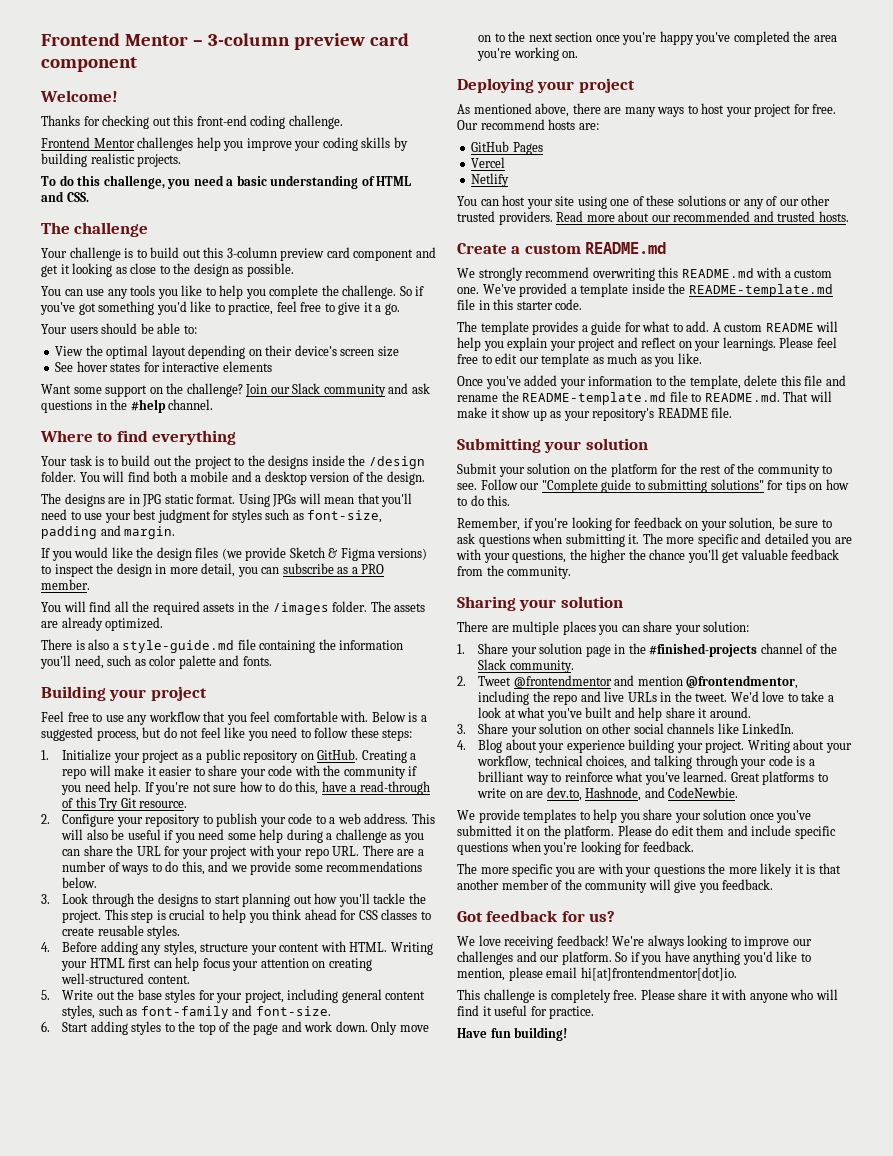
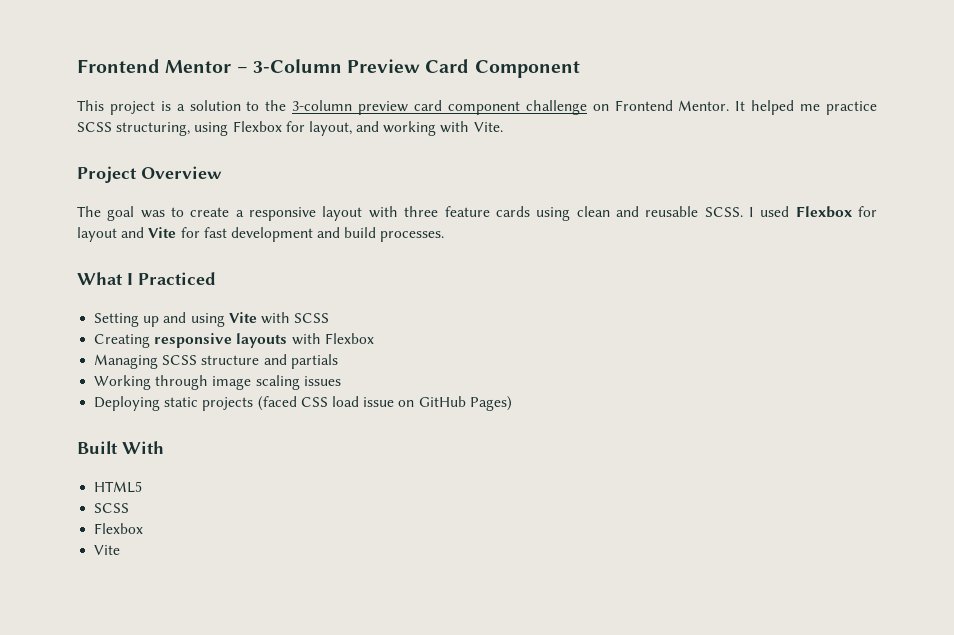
[207,33,409,50] [41,57,137,72] [40,90,118,102] [41,115,343,129] [41,137,408,151] [41,153,182,167] [41,175,412,189] [41,191,89,202] [41,222,149,237] [41,247,436,261] [41,263,294,277] [41,285,425,299] [40,301,400,315] [41,323,197,334] [55,345,399,359] [55,361,272,372] [41,383,430,397] [41,399,214,413] [40,430,237,445] [41,455,425,469] [41,471,425,485] [41,493,413,507] [41,509,383,523] [41,525,176,539] [41,547,428,561] [41,563,385,577] [41,579,90,590] [41,601,426,615] [41,617,164,631] [41,639,404,653] [40,655,272,669] [41,686,207,701] [41,711,427,725] [41,727,413,741] [41,749,417,763] [62,765,418,779] [61,781,430,795] [62,797,188,811] [41,813,435,827] [61,829,424,843] [62,845,424,859] [62,861,423,875] [62,877,98,888] [41,893,426,907] [62,909,431,923] [62,925,181,939] [41,941,433,955] [61,957,372,971] [61,973,190,984] [41,989,426,1003] [62,1005,331,1019] [41,1021,429,1035] [478,31,837,45] [477,47,579,61] [457,78,635,93] [457,103,837,117] [457,119,599,130] [471,141,543,155] [471,157,506,168] [471,173,510,187] [457,195,831,209] [457,211,849,225] [457,242,667,254] [457,267,833,281] [457,283,833,297] [457,299,583,310] [457,321,839,335] [457,337,837,351] [457,353,702,367] [457,375,846,389] [457,391,832,405] [457,407,733,421] [457,438,648,453] [457,463,833,477] [457,479,849,493] [457,495,511,506] [457,517,832,531] [457,533,852,547] [456,549,840,563] [457,565,572,579] [457,596,623,611] [457,621,750,635] [457,643,837,657] [478,659,574,673] [457,675,799,689] [478,691,834,705] [478,707,751,721] [457,723,795,737] [457,739,852,753] [477,755,815,769] [478,771,828,785] [477,787,739,801] [457,809,812,823] [457,825,836,839] [457,841,694,855] [457,863,841,877] [457,879,774,893] [457,910,616,922] [457,935,812,949] [457,951,811,965] [457,967,737,981] [457,989,838,1003] [457,1005,595,1019] [457,1027,568,1041] 3-column preview card component // Welcome! // Thanks for checking out this front-end coding challenge. // Frontend Mentor challenges help you improve your coding skills by building realistic projects. // To do this challenge, you need a basic understanding of HTML and CSS. // The challenge // Your challenge is to build out this 3-column preview card component and get it looking as close to the design as possible. // You can use any tools you like to help you complete the challenge. So if you've got something you'd like to practice, feel free to give it a go. // Your users should be able to: // View the optimal layout depending on their device's screen size // See hover states for interactive elements // Want some support on the challenge? Join our Slack community and ask questions in the #help channel. // Where to find everything // Your task is to build out the project to the designs inside the /design folder. You will find both a mobile and a desktop version of the design. // The designs are in JPG static format. Using JPGs will mean that you'll need to use your best judgment for styles such as font-size, padding and margin. // If you would like the design files (we provide Sketch & Figma versions) to inspect the design in more detail, you can subscribe as a PRO member. // You will find all the required assets in the /images folder. The assets are already optimized. // There is also a style-guide.md file containing the information you'll need, such as color palette and fonts. // Building your project // Feel free to use any workflow that you feel comfortable with. Below is a suggested process, but do not feel like you need to follow these steps: // 1. Initialize your project as a public repository on GitHub. Creating a repo will make it easier to share your code with the community if you need help. If you're not sure how to do this, have a read-through of this Try Git resource. // 2. Configure your repository to publish your code to a web address. This will also be useful if you need some help during a challenge as you can share the URL for your project with your repo URL. There are a number of ways to do this, and we provide some recommendations below. // 3. Look through the designs to start planning out how you'll tackle the project. This step is crucial to help you think ahead for CSS classes to create reusable styles. // 4. Before adding any styles, structure your content with HTML. Writing your HTML first can help focus your attention on creating well-structured content. // 5. Write out the base styles for your project, including general content styles, such as font-family and font-size. // 6. Start adding styles to the top of the page and work down. Only move on to the next section once you're happy you've completed the area you're working on. // Deploying your project // As mentioned above, there are many ways to host your project for free. Our recommend hosts are: // GitHub Pages // Vercel // Netlify // You can host your site using one of these solutions or any of our other trusted providers. Read more about our recommended and trusted hosts. // Create a custom README.md // We strongly recommend overwriting this README.md with a custom one. We've provided a template inside the README-template.md file in this starter code. // The template provides a guide for what to add. A custom README will help you explain your project and reflect on your learnings. Please feel free to edit our template as much as you like. // Once you've added your information to the template, delete this file and rename the README-template.md file to README.md. That will make it show up as your repository's README file. // Submitting your solution // Submit your solution on the platform for the rest of the community to see. Follow our "Complete guide to submitting solutions" for tips on how to do this. // Remember, if you're looking for feedback on your solution, be sure to ask questions when submitting it. The more specific and detailed you are with your questions, the higher the chance you'll get valuable feedback from the community. // Sharing your solution // There are multiple places you can share your solution: // 1. Share your solution page in the #finished-projects channel of the Slack community. // 2. Tweet @frontendmentor and mention @frontendmentor, including the repo and live URLs in the tweet. We'd love to take a look at what you've built and help share it around. // 3. Share your solution on other social channels like LinkedIn. // 4. Blog about your experience building your project. Writing about your workflow, technical choices, and talking through your code is a brilliant way to reinforce what you've learned. Great platforms to write on are dev.to, Hashnode, and CodeNewbie. // We provide templates to help you share your solution once you've submitted it on the platform. Please do edit them and include specific questions when you're looking for feedback. // The more specific you are with your questions the more likely it is that another member of the community will give you feedback. // Got feedback for us? // We love receiving feedback! We're always looking to improve our challenges and our platform. So if you have anything you'd like to mention, please email hi[at]frontendmentor[dot]io. // This challenge is completely free. Please share it with anyone who will find it useful for practice. // Have fun building! -> [252,59,580,78] [77,100,878,115] [77,121,503,136] [77,166,222,183] [77,206,878,221] [77,227,445,242] [77,272,216,285] [94,312,330,327] [94,333,374,348] [94,354,338,369] [94,375,341,390] [94,396,512,411] [77,441,164,454] [94,481,143,493] [94,503,130,513] [94,523,144,534] [94,545,121,555] 3-Column Preview Card Component // This project is a solution to the 3-column preview card component challenge on Frontend Mentor. It helped me practice SCSS structuring, using Flexbox for layout, and working with Vite. // Project Overview // The goal was to create a responsive layout with three feature cards using clean and reusable SCSS. I used Flexbox for layout and Vite for fast development and build processes. // What I Practiced // Setting up and using Vite with SCSS // Creating responsive layouts with Flexbox // Managing SCSS structure and partials // Working through image scaling issues // Deploying static projects (faced CSS load issue on GitHub Pages) // Built With // HTML5 // SCSS // Flexbox // Vite

